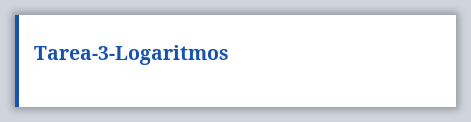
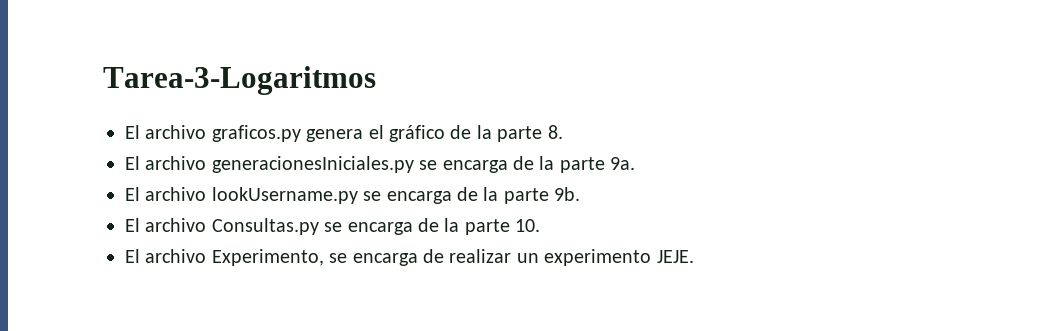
(229, 55) none -> [125,125,563,142] [125,156,636,173] [125,187,581,204] [125,218,541,235] [125,249,694,266] // El archivo graficos.py genera el gráfico de la parte 8. // El archivo generacionesIniciales.py se encarga de la parte 9a. // El archivo lookUsername.py se encarga de la parte 9b. // El archivo Consultas.py se encarga de la parte 10. // El archivo Experimento, se encarga de realizar un experimento JEJE.

